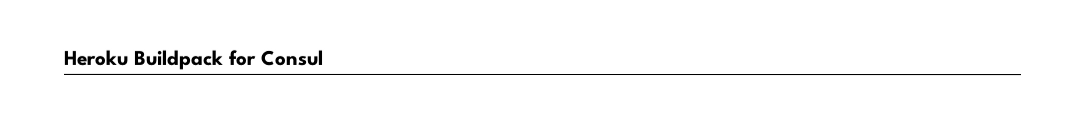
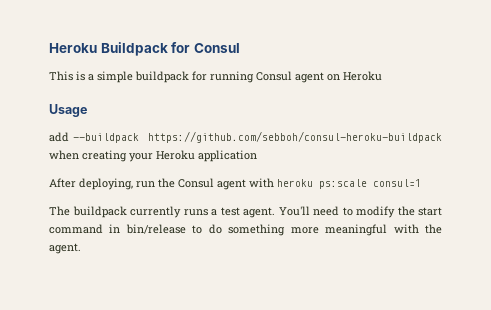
(324, 57) none -> [49,71,382,83] [49,104,87,117] [49,131,442,143] [49,150,257,162] [49,178,421,190] [49,206,442,218] [49,224,443,236] [49,243,81,254] // This is a simple buildpack for running Consul agent on Heroku // Usage // add --buildpack https://github.com/sebboh/consul-heroku-buildpack when creating your Heroku application // After deploying, run the Consul agent with heroku ps:scale consul=1 // The buildpack currently runs a test agent. You'll need to modify the start command in bin/release to do something more meaningful with the agent.

